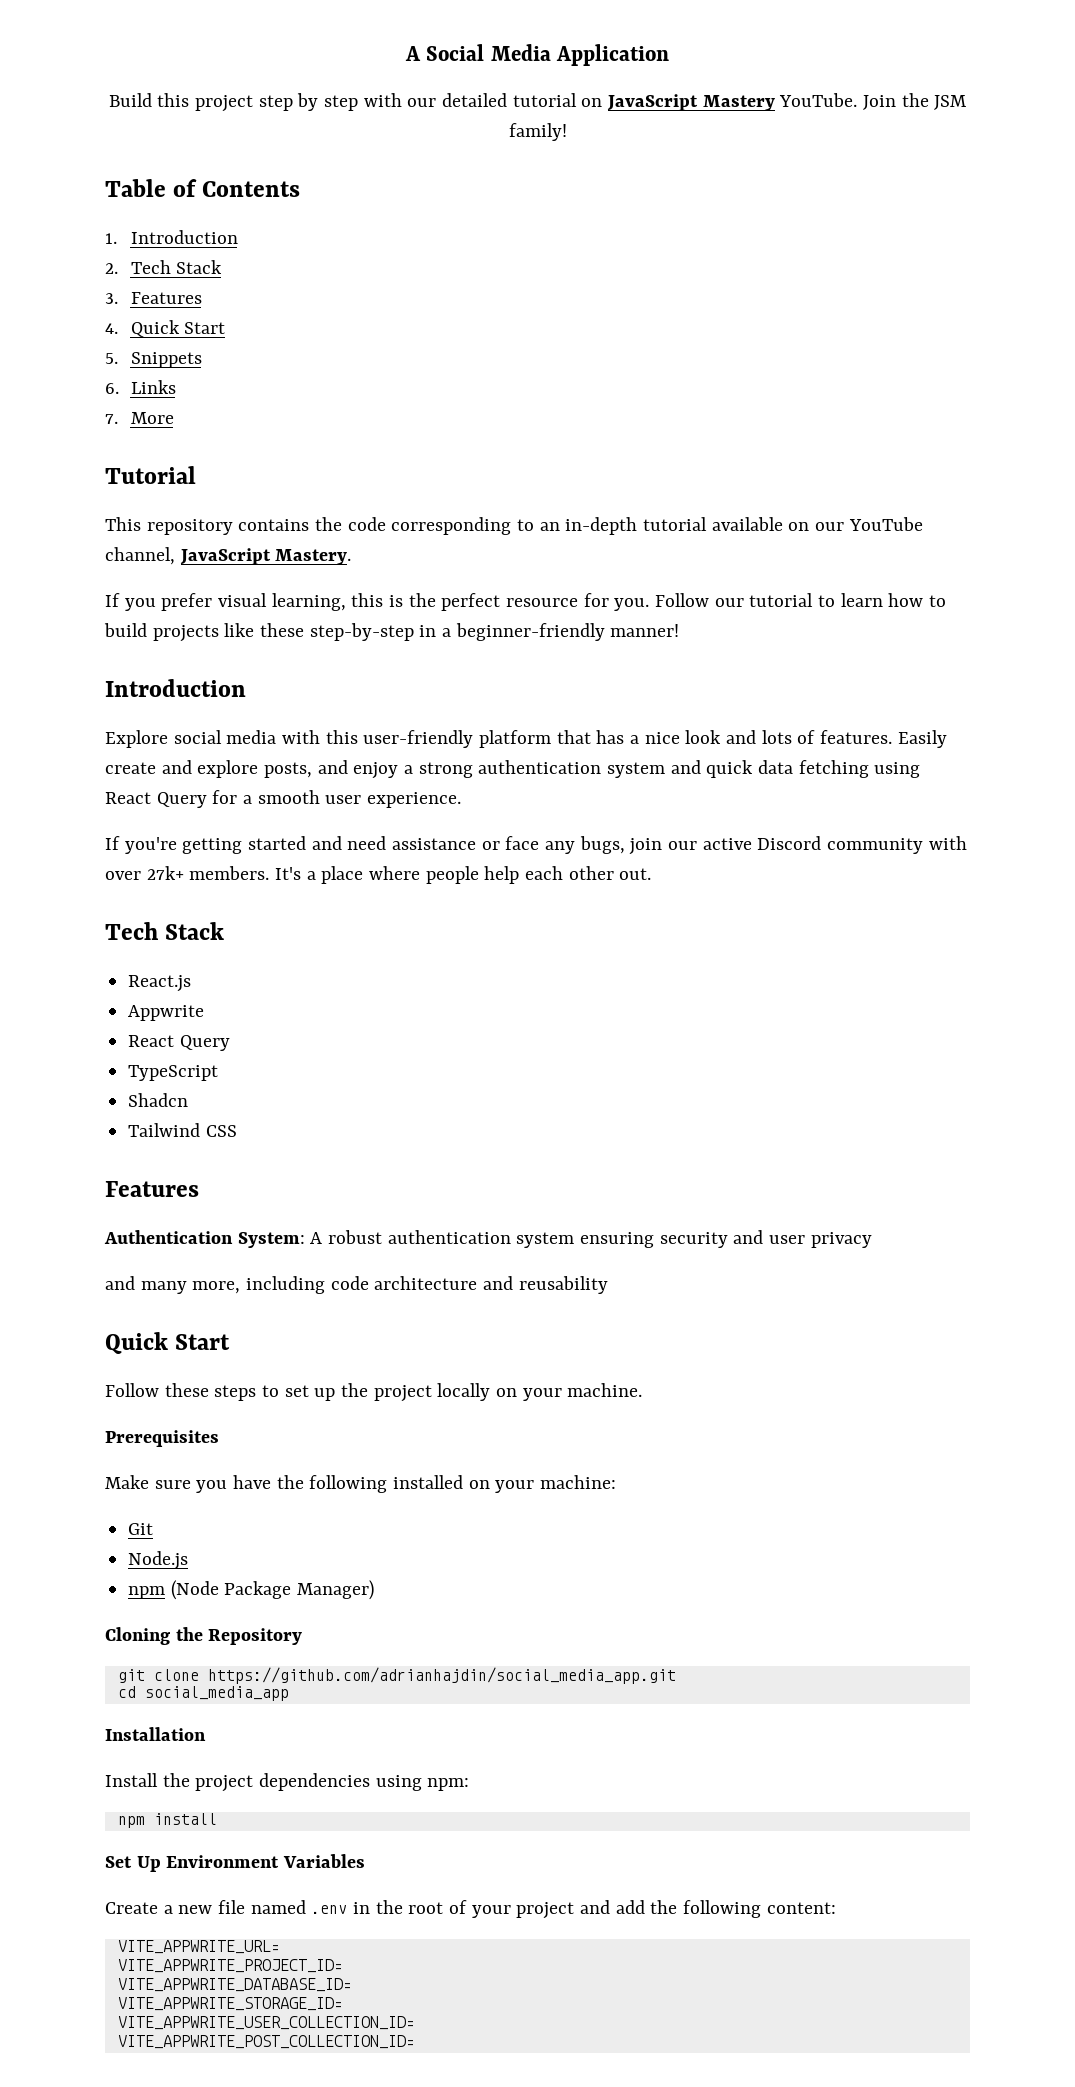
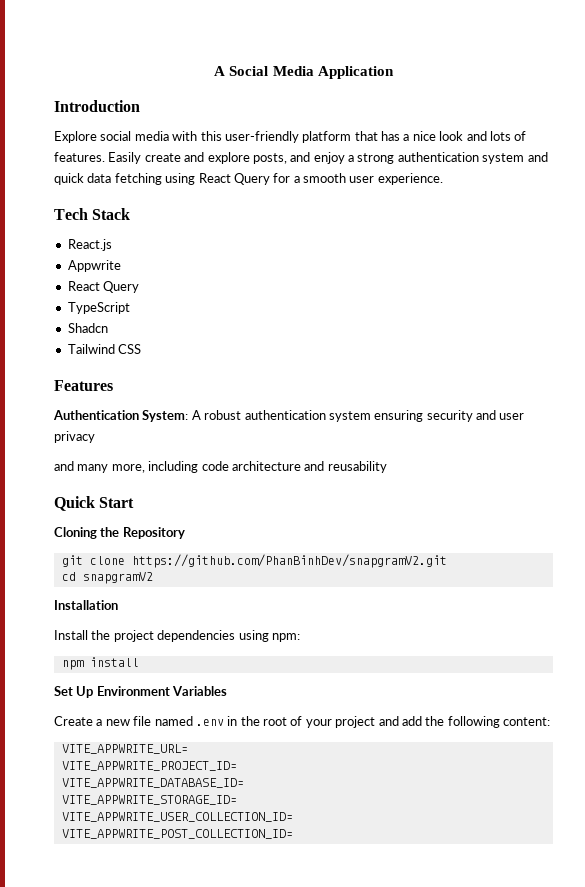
[108,93,967,112] [508,123,567,141] [105,179,301,197] [105,230,238,244] [105,260,223,274] [105,292,202,304] [105,320,226,337] [105,352,202,368] [105,380,176,394] [105,412,174,424] [105,466,196,484] [105,517,923,535] [105,547,352,565] [105,593,947,611] [104,623,680,642] // Build this project step by step with our detailed tutorial on JavaScript Mastery YouTube. Join the JSM family! // Table of Contents // 1. Introduction // 2. Tech Stack // 3. Features // 4. Quick Start // 5. Snippets // 6. Links // 7. More // Tutorial // This repository contains the code corresponding to an in-depth tutorial available on our YouTube channel, JavaScript Mastery. // If you prefer visual learning, this is the perfect resource for you. Follow our tutorial to learn how to build projects like these step-by-step in a beginner-friendly manner! -> (394, 72) none
[105,836,967,855] [105,866,652,884] // If you're getting started and need assistance or face any bugs, join our active Discord community with over 27k+ members. It's a place where people help each other out. -> (443, 179) none
[105,1383,643,1402] [105,1430,219,1447] [105,1475,617,1493] [128,1523,154,1535] [128,1551,189,1570] [128,1580,375,1600] // Follow these steps to set up the project locally on your machine. // Prerequisites // Make sure you have the following installed on your machine: // Git // Node.js // npm (Node Package Manager) -> (135, 502) none
[207,1667,676,1684] https://github.com/adrianhajdin/social_media_app.git -> [131,554,447,568] https://github.com/PhanBinhDev/snapgramV2.git
[144,1686,289,1701] social_media_app -> [82,572,153,584] snapgramV2

